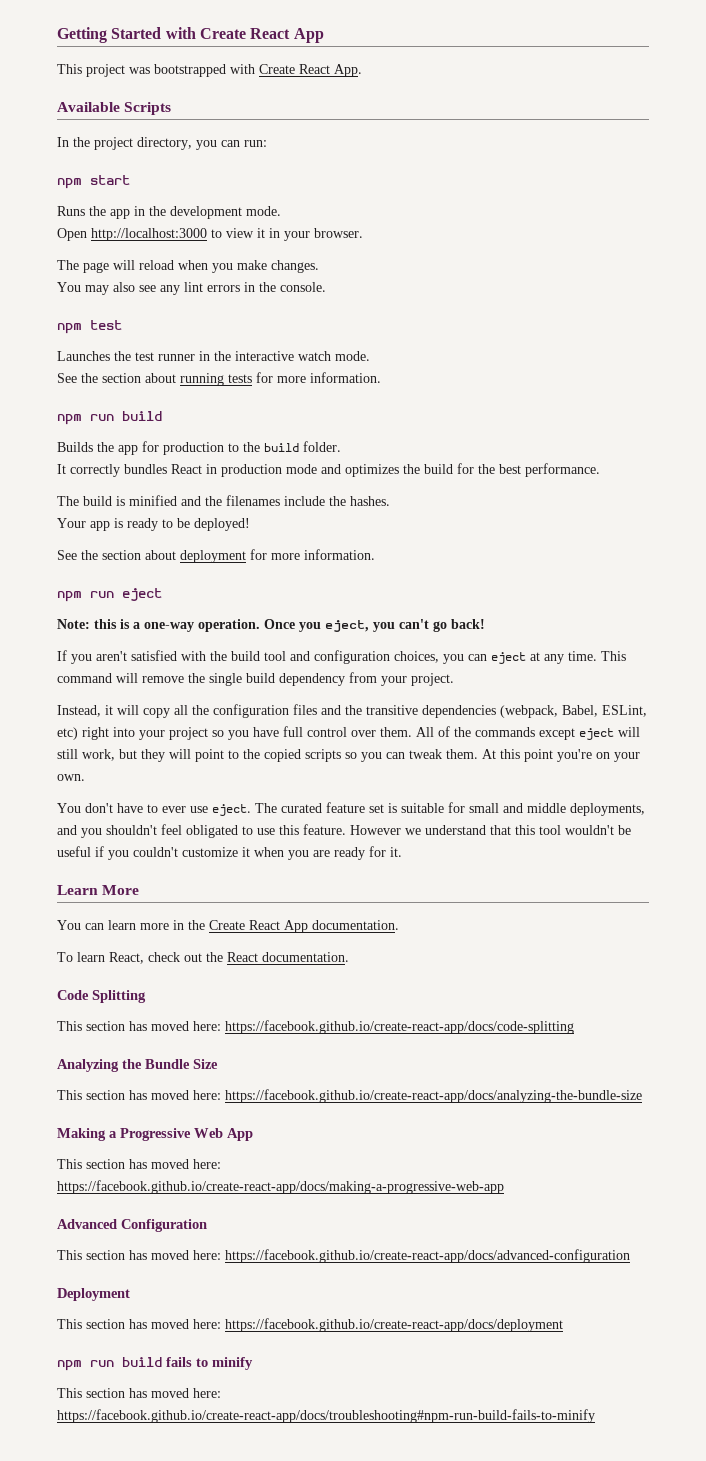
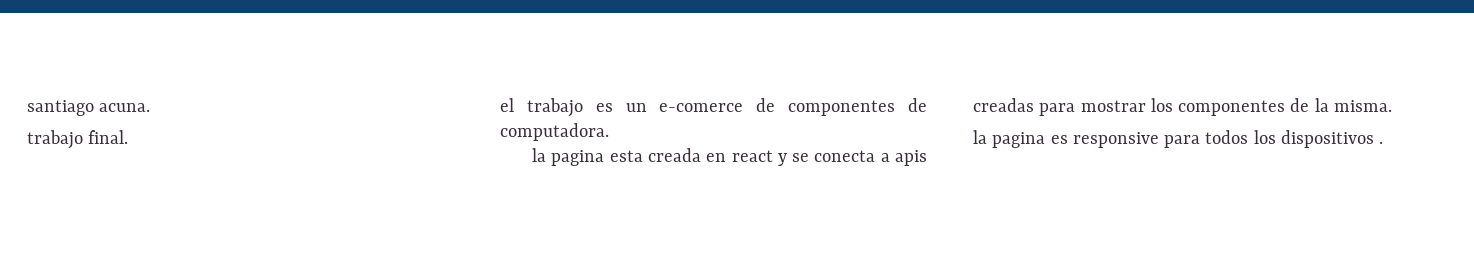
[57,27,324,43] [57,64,362,77] [57,102,172,115] [57,137,267,150] [57,175,130,189] [57,206,281,219] [57,228,363,241] [57,260,319,273] [57,282,326,295] [57,320,122,334] [57,351,370,361] [57,372,381,386] [57,411,162,425] [57,441,341,455] [57,463,600,477] [57,495,390,506] [57,518,250,531] [57,549,375,563] [57,588,162,602] [57,619,485,632] [57,650,626,664] [57,672,454,686] [57,704,647,718] [57,726,640,740] [57,749,640,762] [57,774,85,781] [57,802,645,816] [57,824,631,838] [57,846,402,860] [57,885,140,895] [57,920,399,933] [57,952,349,964] [57,990,146,1003] [57,1020,574,1034] [57,1059,218,1072] [57,1089,642,1103] [57,1128,253,1141] [57,1159,221,1169] [57,1180,504,1194] [57,1219,207,1232] [57,1249,630,1263] [57,1288,130,1301] [57,1318,563,1332] [57,1357,253,1371] [57,1388,221,1398] [57,1409,595,1423] Getting Started with Create React App // This project was bootstrapped with Create React App. // Available Scripts // In the project directory, you can run: // npm start // Runs the app in the development mode. // Open http://localhost:3000 to view it in your browser. // The page will reload when you make changes. // You may also see any lint errors in the console. // npm test // Launches the test runner in the interactive watch mode. // See the section about running tests for more information. // npm run build // Builds the app for production to the build folder. // It correctly bundles React in production mode and optimizes the build for the best performance. // The build is minified and the filenames include the hashes. // Your app is ready to be deployed! // See the section about deployment for more information. // npm run eject // Note: this is a one-way operation. Once you eject, you can't go back! // If you aren't satisfied with the build tool and configuration choices, you can eject at any time. This command will remove the single build dependency from your project. // Instead, it will copy all the configuration files and the transitive dependencies (webpack, Babel, ESLint, etc) right into your project so you have full control over them. All of the commands except eject will still work, but they will point to the copied scripts so you can tweak them. At this point you're on your own. // You don't have to ever use eject. The curated feature set is suitable for small and middle deployments, and you shouldn't feel obligated to use this feature. However we understand that this tool wouldn't be useful if you couldn't customize it when you are ready for it. // Learn More // You can learn more in the Create React App documentation. // To learn React, check out the React documentation. // Code Splitting // This section has moved here: https://facebook.github.io/create-react-app/docs/code-splitting // Analyzing the Bundle Size // This section has moved here: https://facebook.github.io/create-react-app/docs/analyzing-the-bundle-size // Making a Progressive Web App // This section has moved here: https://facebook.github.io/create-react-app/docs/making-a-progressive-web-app // Advanced Configuration // This section has moved here: https://facebook.github.io/create-react-app/docs/advanced-configuration // Deployment // This section has moved here: https://facebook.github.io/create-react-app/docs/deployment // npm run build fails to minify // This section has moved here: https://facebook.github.io/create-react-app/docs/troubleshooting#npm-run-build-fails-to-minify -> [27,100,151,116] [27,130,129,149] [500,98,927,117] [500,123,609,141] [532,148,928,166] [973,98,1392,116] [973,130,1384,148] santiago acuna. // trabajo final. // el trabajo es un e-comerce de componentes de computadora. // la pagina esta creada en react y se conecta a apis creadas para mostrar los componentes de la misma. // la pagina es responsive para todos los dispositivos .

